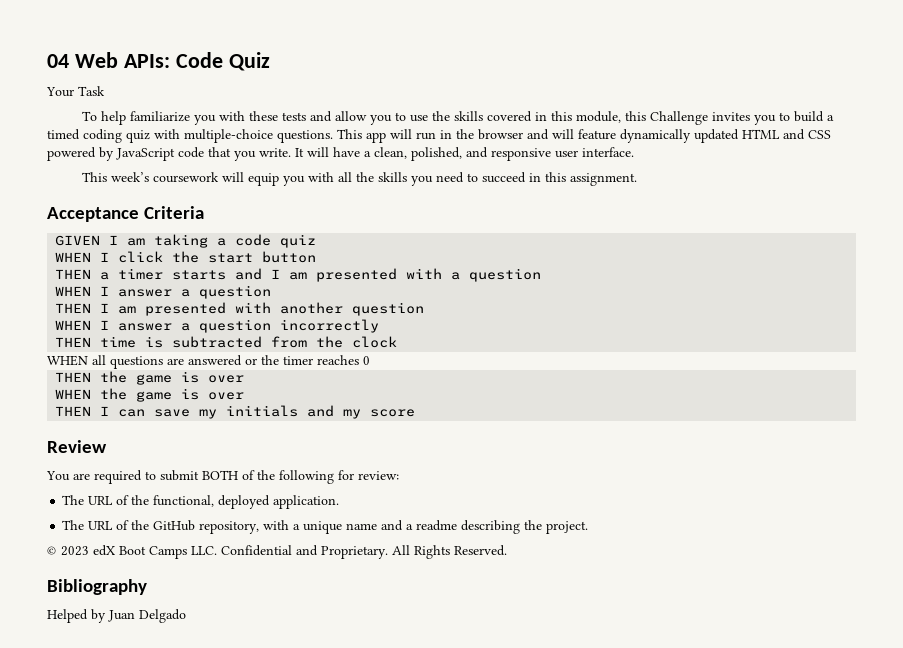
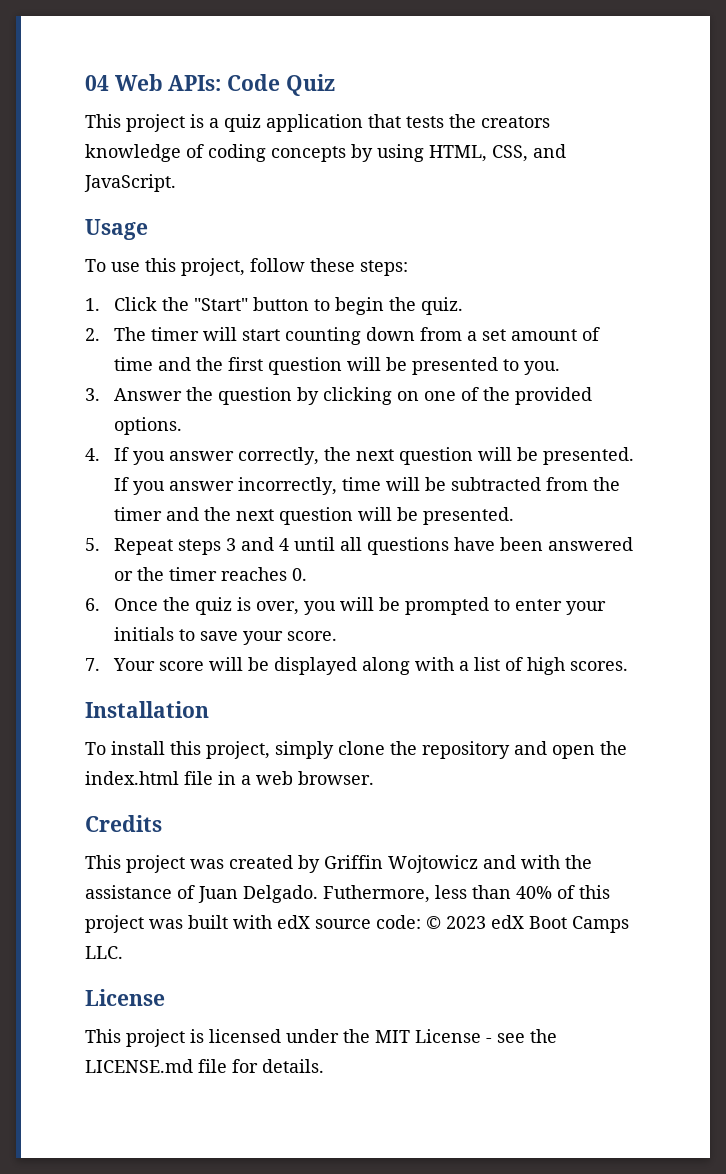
[46,86,105,97] [81,111,834,125] [47,129,831,143] [47,147,634,161] [81,172,637,186] [47,206,205,222] [55,234,317,248] [55,251,317,263] [55,268,542,282] [55,285,272,299] [55,302,425,316] [55,319,380,333] [55,336,398,348] [47,355,184,369] Your Task // To help familiarize you with these tests and allow you to use the skills covered in this module, this Challenge invites you to build a timed coding quiz with multiple-choice questions. This app will run in the browser and will feature dynamically updated HTML and CSS powered by JavaScript code that you write. It will have a clean, polished, and responsive user interface. // This week’s coursework will equip you with all the skills you need to succeed in this assignment. // Acceptance Criteria // GIVEN I am taking a code quiz // WHEN I click the start button // THEN a timer starts and I am presented with a question // WHEN I answer a question // THEN I am presented with another question // WHEN I answer a question incorrectly // THEN time is subtracted from the clock // WHEN all questions are -> [85,114,550,132] [85,144,566,162] [84,174,176,192] [85,219,148,240] [85,258,408,276] [85,297,463,315] [85,327,600,345] [113,357,560,375] [85,387,592,405] [113,417,182,435] [85,447,634,465] [113,477,620,495] [113,507,514,525] [85,537,543,555] This project is a quiz application that tests the creators knowledge of coding concepts by using HTML, CSS, and JavaScript. // Usage // To use this project, follow these steps: // 1. Click the "Start" button to begin the quiz. // 2. The timer will start counting down from a set amount of time and the first question will be presented to you. // 3. Answer the question by clicking on one of the provided options. // 4. If you answer correctly, the next question will be presented. If you answer incorrectly, time will be subtracted from the timer and the next question will be presented. // 5. Repeat steps 3 and 4 until all questions have been
[363,356,370,365] [55,371,245,385] [55,388,245,402] [55,405,416,419] [47,440,107,453] [46,470,399,484] [62,495,340,509] [62,520,589,534] 0 // THEN the game is over // WHEN the game is over // THEN I can save my initials and my score // Review // You are required to submit BOTH of the following for review: // The URL of the functional, deployed application. // The URL of the GitHub repository, with a unique name and a readme describing the project. // -> [291,568,307,581] [85,597,606,615] [113,627,337,645] [85,657,628,675] [85,701,209,718] [85,741,627,759] [85,771,374,785] [85,815,162,832] [85,855,592,873] [85,885,610,903] [85,915,421,933] 0. // 6. Once the quiz is over, you will be prompted to enter your initials to save your score. // 7. Your score will be displayed along with a list of high scores. // Installation // To install this project, simply clone the repository and open the index.html file in a web browser. // Credits // This project was created by Griffin Wojtowicz and with the assistance of Juan Delgado. Futhermore, less than 40% of this project was built with edX source code:
[221,545,507,559] [47,579,147,595] [47,609,186,623] Confidential and Proprietary. All Rights Reserved. // Bibliography // Helped by Juan Delgado -> [85,989,165,1006] [85,1029,557,1047] [85,1059,324,1073] // License // This project is licensed under the MIT License - see the LICENSE.md file for details.

